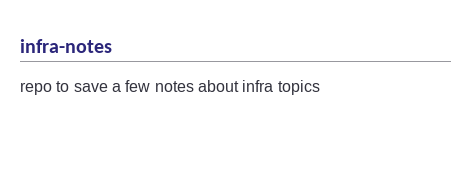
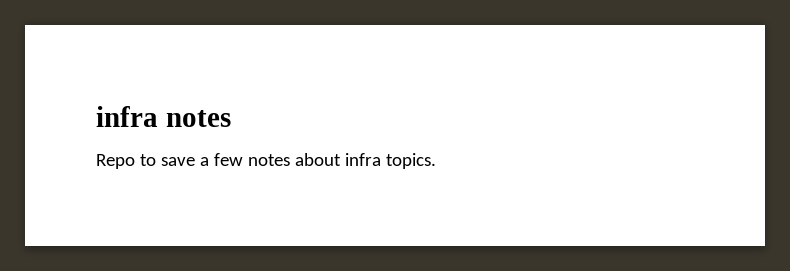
[20,39,112,53] [20,82,52,95] infra-notes // repo -> [96,106,231,127] [96,154,135,169] infra notes // Repo
[277,80,320,95] topics -> [385,153,436,169] topics.

